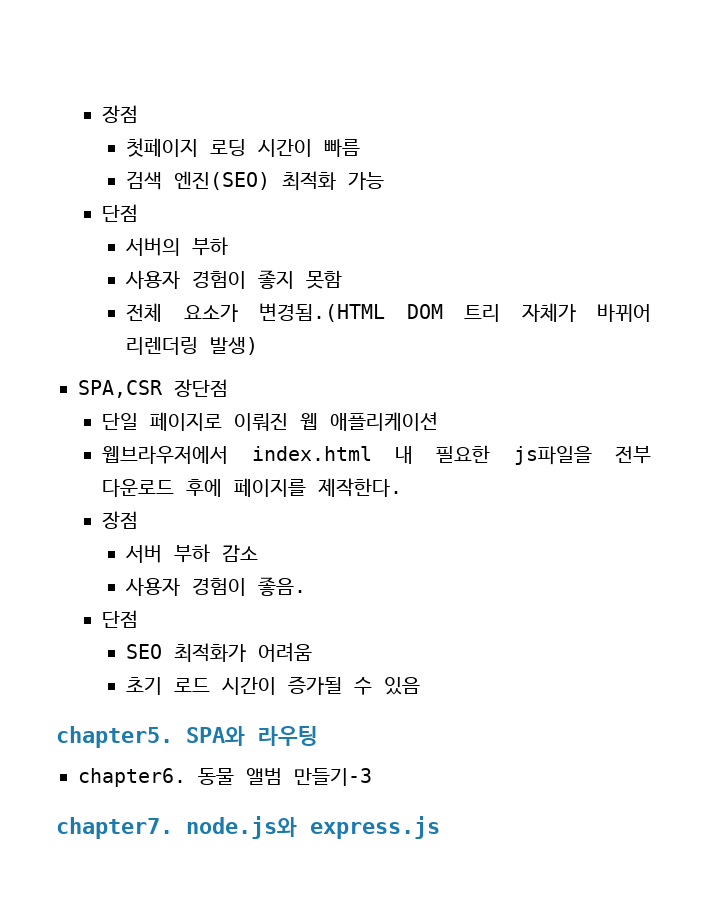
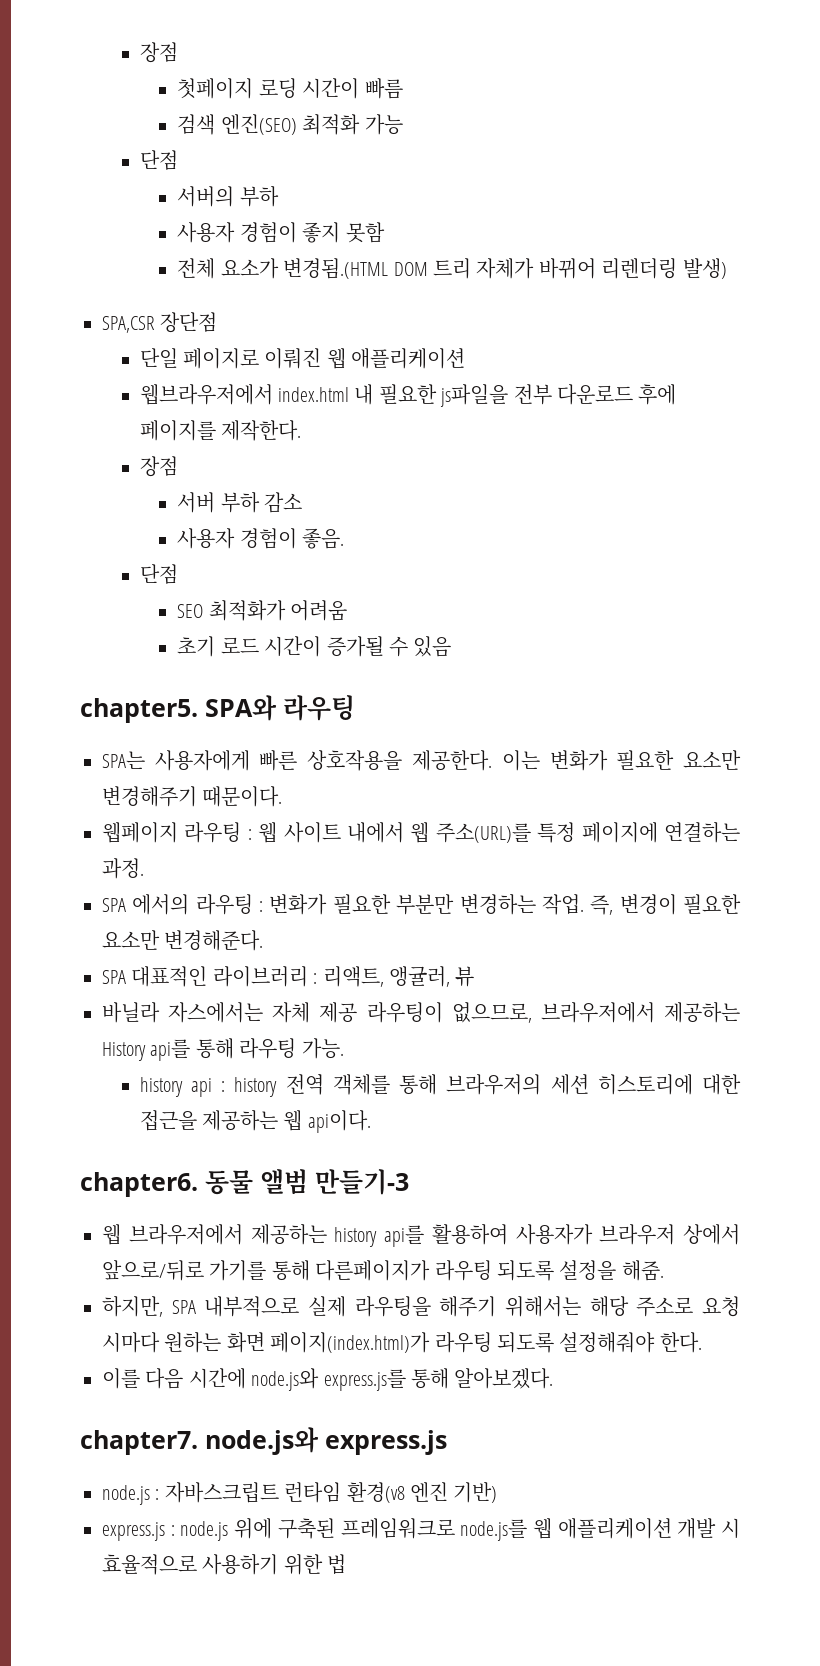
[78,768,372,787] [56,816,440,839] chapter6. 동물 앨범 만들기-3 // chapter7. node.js와 express.js -> [102,750,741,771] [102,786,283,807] [102,822,740,843] [102,858,144,879] [102,894,741,915] [102,930,264,951] [102,966,475,987] [102,1002,740,1023] [102,1038,344,1061] [139,1074,741,1097] [139,1110,371,1133] [80,1169,409,1197] [102,1224,740,1247] [102,1260,664,1281] [102,1296,740,1317] [102,1332,702,1353] [102,1368,554,1391] [80,1427,447,1455] [102,1482,498,1505] [102,1518,740,1541] [102,1554,347,1575] SPA는 사용자에게 빠른 상호작용을 제공한다. 이는 변화가 필요한 요소만 변경해주기 때문이다. // 웹페이지 라우팅 : 웹 사이트 내에서 웹 주소(URL)를 특정 페이지에 연결하는 과정. // SPA 에서의 라우팅 : 변화가 필요한 부분만 변경하는 작업. 즉, 변경이 필요한 요소만 변경해준다. // SPA 대표적인 라이브러리 : 리액트, 앵귤러, 뷰 // 바닐라 자스에서는 자체 제공 라우팅이 없으므로, 브라우저에서 제공하는 History api를 통해 라우팅 가능. // history api : history 전역 객체를 통해 브라우저의 세션 히스토리에 대한 접근을 제공하는 웹 api이다. // chapter6. 동물 앨범 만들기-3 // 웹 브라우저에서 제공하는 history api를 활용하여 사용자가 브라우저 상에서 앞으로/뒤로 가기를 통해 다른페이지가 라우팅 되도록 설정을 해줌. // 하지만, SPA 내부적으로 실제 라우팅을 해주기 위해서는 해당 주소로 요청 시마다 원하는 화면 페이지(index.html)가 라우팅 되도록 설정해줘야 한다. // 이를 다음 시간에 node.js와 express.js를 통해 알아보겠다. // chapter7. node.js와 express.js // node.js : 자바스크립트 런타임 환경(v8 엔진 기반) // express.js : node.js 위에 구축된 프레임워크로 node.js를 웹 애플리케이션 개발 시 효율적으로 사용하기 위한 법

